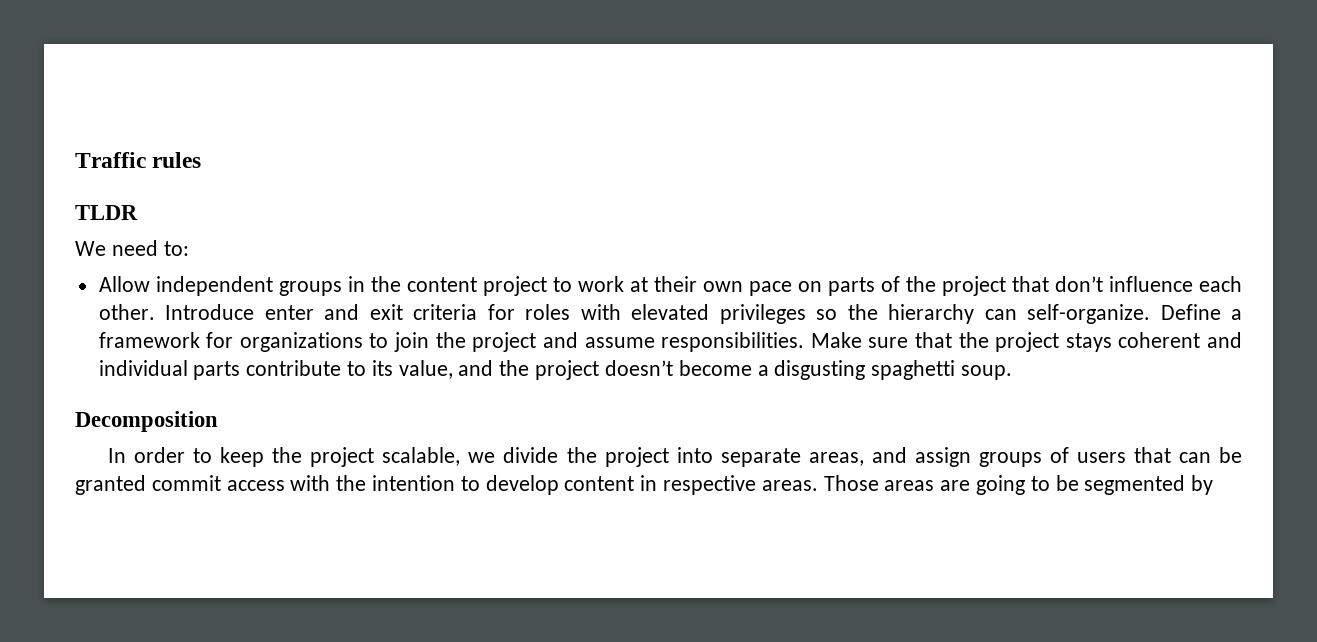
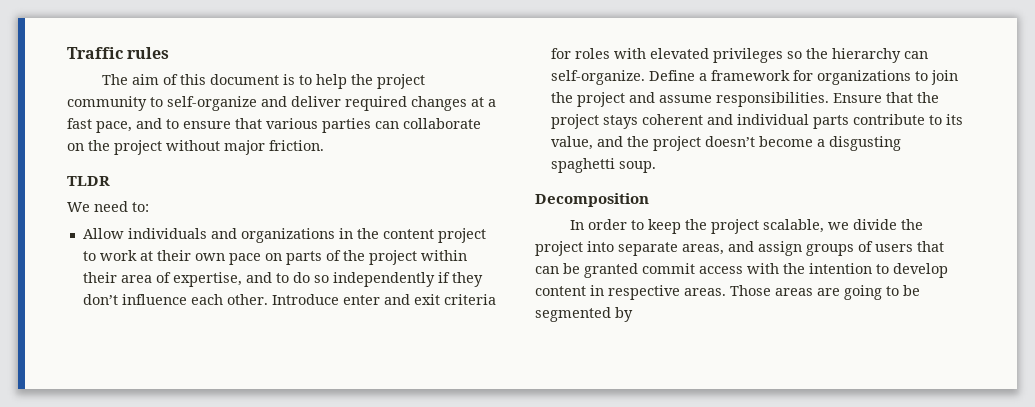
(202, 160) none -> [101,74,425,89] [67,96,496,111] [67,118,481,133] [67,140,324,155] // The aim of this document is to help the project community to self-organize and deliver required changes at a fast pace, and to ensure that various parties can collaborate on the project without major friction.
[155,276,342,296] independent groups -> [127,228,335,243] individuals and organizations
[1011,276,1049,292] that -> [420,250,467,261] [82,272,483,287] within their area of expertise, and to do so independently if they
[810,332,909,348] Make sure -> [832,93,882,103] Ensure

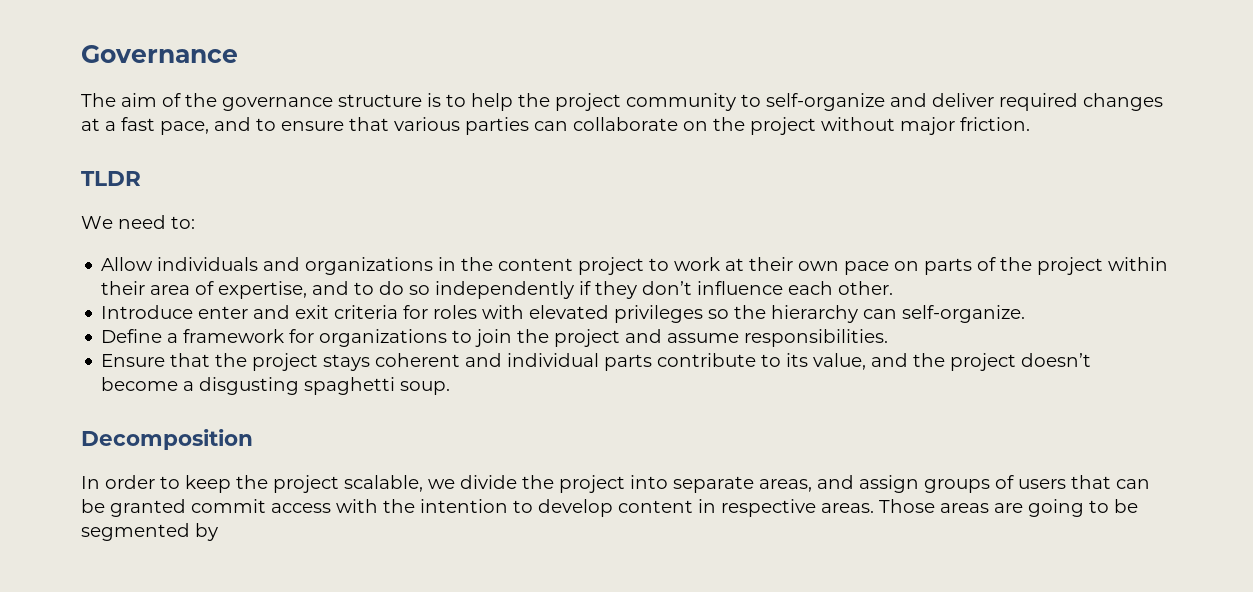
[67,47,170,59] Traffic rules -> [81,45,238,63] Governance
[179,74,279,85] this document -> [185,93,422,111] the governance structure
(268, 299) none -> (894, 288) //
(645, 77) none -> (1026, 314) //
(829, 99) none -> (889, 338) //

